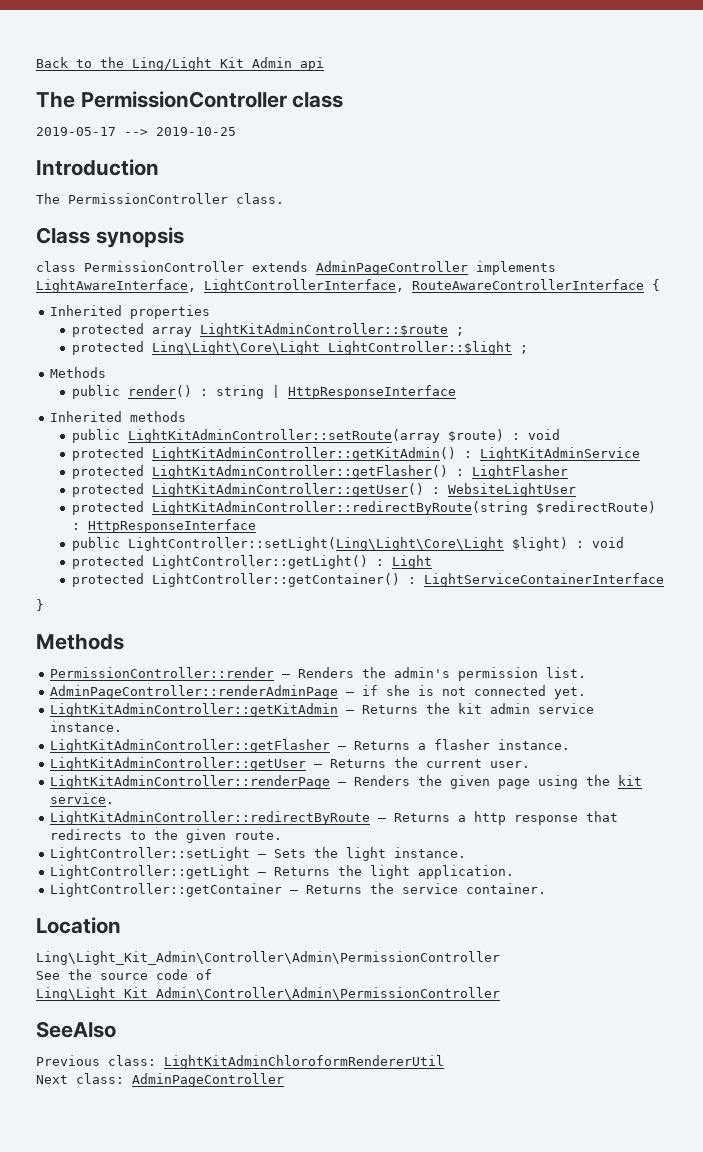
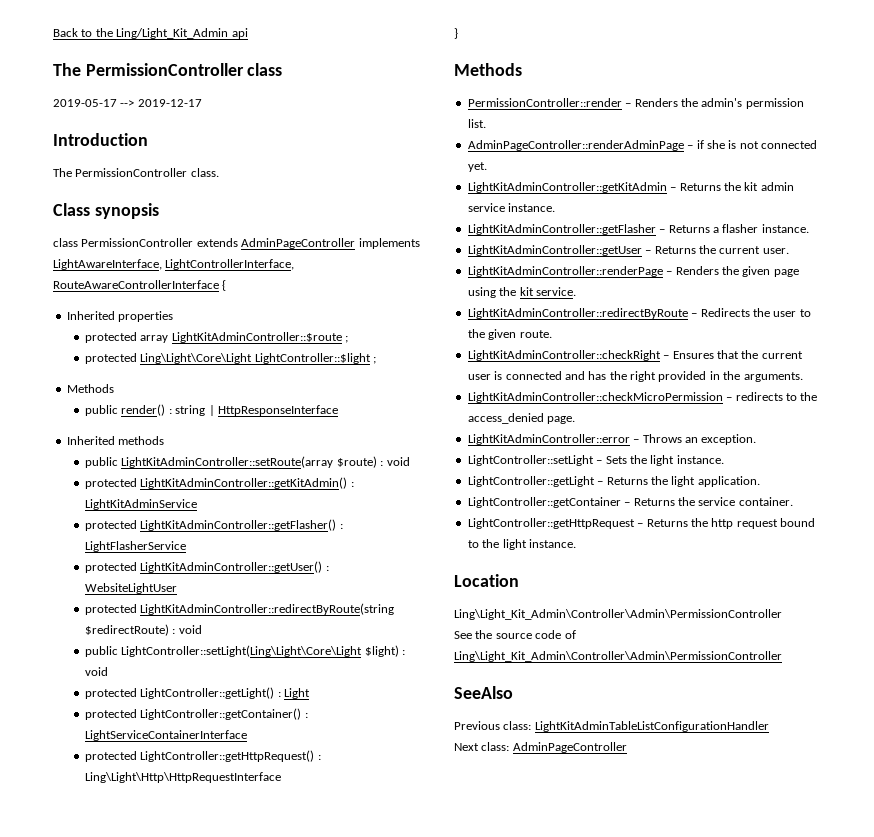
[156,127,236,136] 2019-10-25 -> [137,99,202,107] 2019-12-17
[472,465,569,479] LightFlasher -> [85,541,187,552] LightFlasherService
[88,519,257,533] HttpResponseInterface -> [178,625,202,634] void
(665, 580) none -> [85,750,321,762] [85,772,282,783] // protected LightController::getHttpRequest() : Ling\Light\Http\HttpRequestInterface
[394,811,619,825] [50,829,283,843] Returns a http response that redirects to the given route. -> [700,308,811,317] [467,329,552,340] [467,350,803,361] [467,371,803,382] [467,392,818,403] [467,413,576,424] [467,434,757,445] Redirects the user to the given route. // LightKitAdminController::checkRight – Ensures that the current user is connected and has the right provided in the arguments. // LightKitAdminController::checkMicroPermission – redirects to the access_denied page. // LightKitAdminController::error – Throws an exception.
(547, 888) none -> [467,518,815,529] [467,539,576,550] // LightController::getHttpRequest – Returns the http request bound to the light instance.
[164,1055,444,1069] LightKitAdminChloroformRendererUtil -> [534,721,769,732] LightKitAdminTableListConfigurationHandler

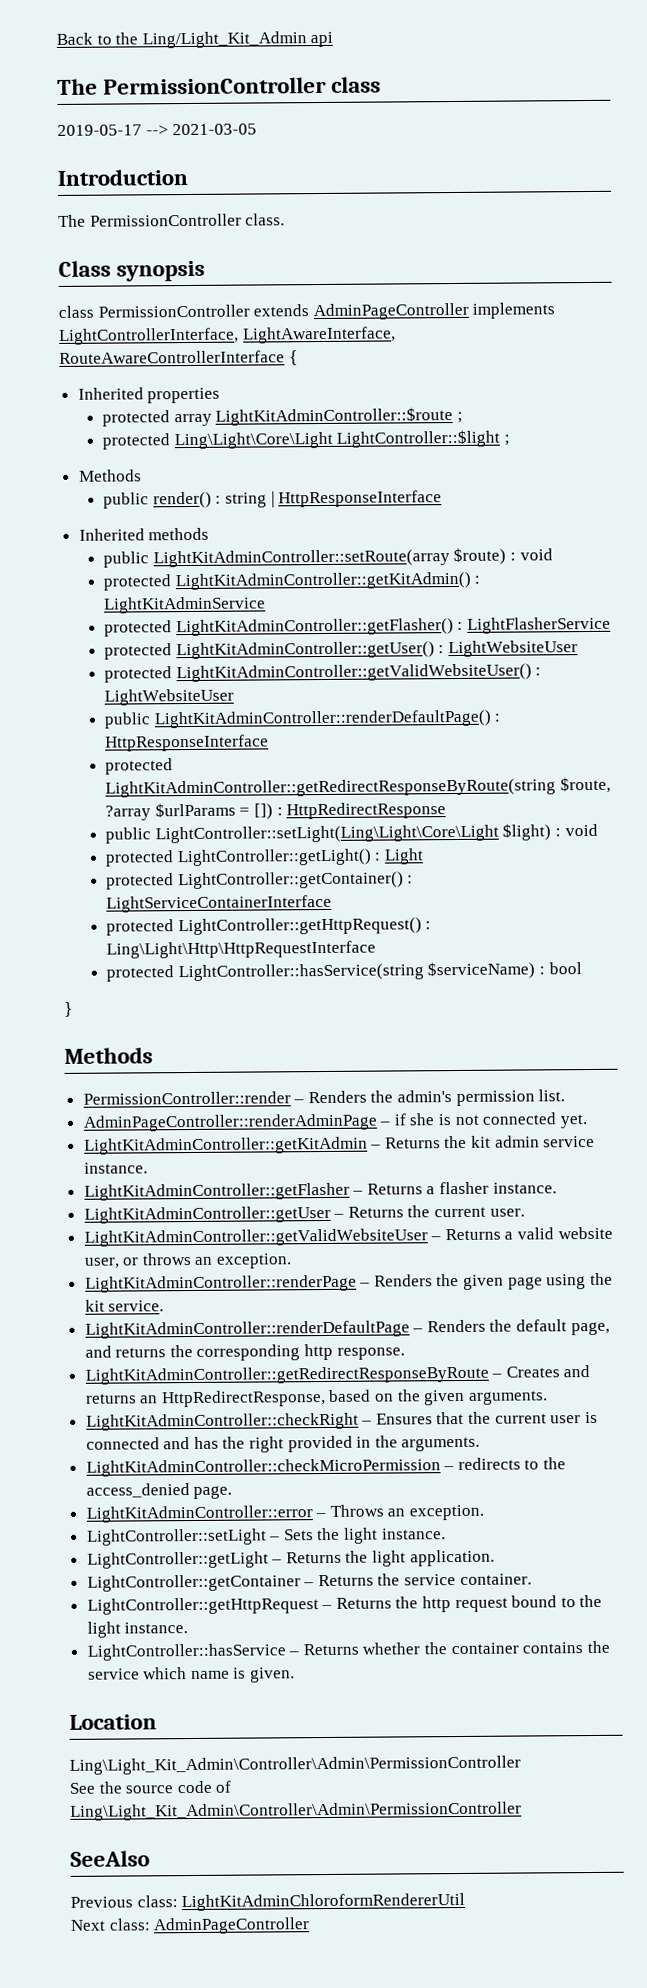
[137,99,202,107] 2019-12-17 -> [172,123,258,136] 2021-03-05
[53,259,295,270] LightAwareInterface, LightControllerInterface, -> [59,326,396,345] LightControllerInterface, LightAwareInterface,
[85,583,178,594] [85,603,395,615] [85,624,202,636] WebsiteLightUser // protected LightKitAdminController::redirectByRoute(string $redirectRoute) : void -> [448,640,579,658] [104,663,542,683] [104,688,235,706] [104,709,501,729] [105,734,270,752] [105,758,174,775] [105,776,611,798] [105,802,447,821] LightWebsiteUser // protected LightKitAdminController::getValidWebsiteUser() : LightWebsiteUser // public LightKitAdminController::renderDefaultPage() : HttpResponseInterface // protected LightKitAdminController::getRedirectResponseByRoute(string $route, ?array $urlParams = []) : HttpRedirectResponse
(282, 777) none -> [106,961,582,982] // protected LightController::hasService(string $serviceName) : bool
(789, 251) none -> [83,1226,613,1247] [83,1253,293,1269] // LightKitAdminController::getValidWebsiteUser – Returns a valid website user, or throws an exception.
[467,308,811,319] [467,329,552,340] LightKitAdminController::redirectByRoute – Redirects the user to the given route. -> [84,1319,610,1339] [84,1343,405,1361] [84,1365,591,1385] [84,1389,548,1408] LightKitAdminController::renderDefaultPage – Renders the default page, and returns the corresponding http response. // LightKitAdminController::getRedirectResponseByRoute – Creates and returns an HttpRedirectResponse, based on the given arguments.
(576, 543) none -> [86,1640,610,1661] [87,1667,296,1683] // LightController::hasService – Returns whether the container contains the service which name is given.
[534,721,769,732] LightKitAdminTableListConfigurationHandler -> [181,1892,466,1912] LightKitAdminChloroformRendererUtil

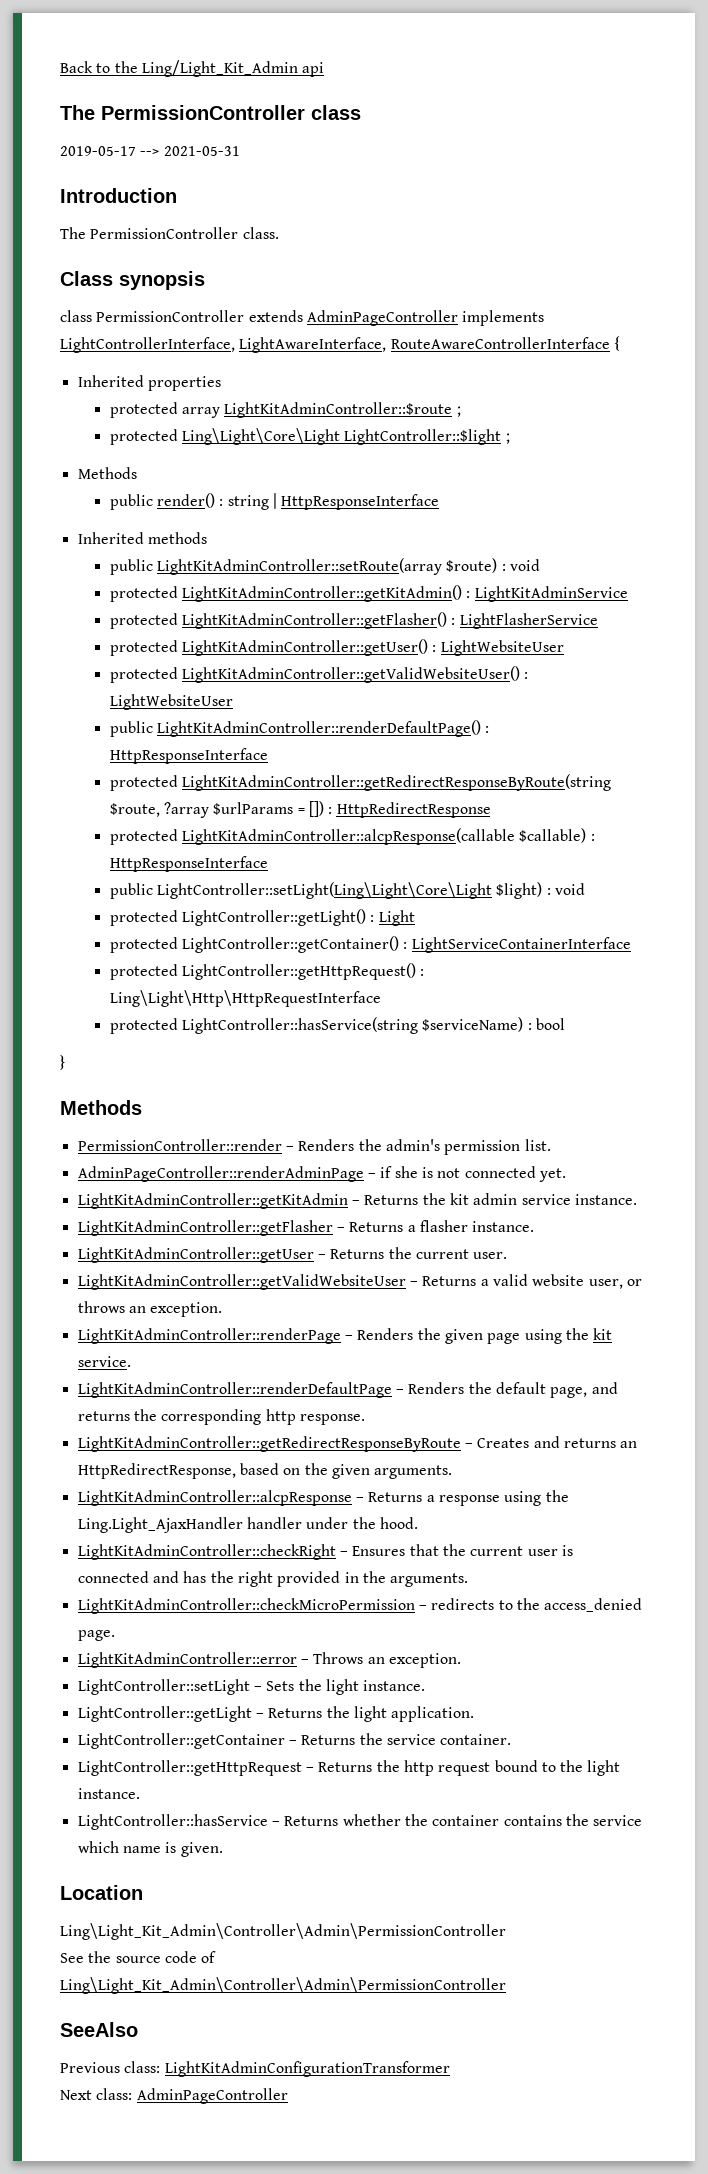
[172,123,258,136] 2021-03-05 -> [163,146,240,156] 2021-05-31
(447, 811) none -> [109,828,595,845] [109,856,268,872] // protected LightKitAdminController::alcpResponse(callable $callable) : HttpResponseInterface
(548, 1397) none -> [77,1490,569,1506] [77,1517,418,1533] // LightKitAdminController::alcpResponse – Returns a response using the Ling.Light_AjaxHandler handler under the hood.
[181,1892,466,1912] LightKitAdminChloroformRendererUtil -> [164,2061,450,2077] LightKitAdminConfigurationTransformer

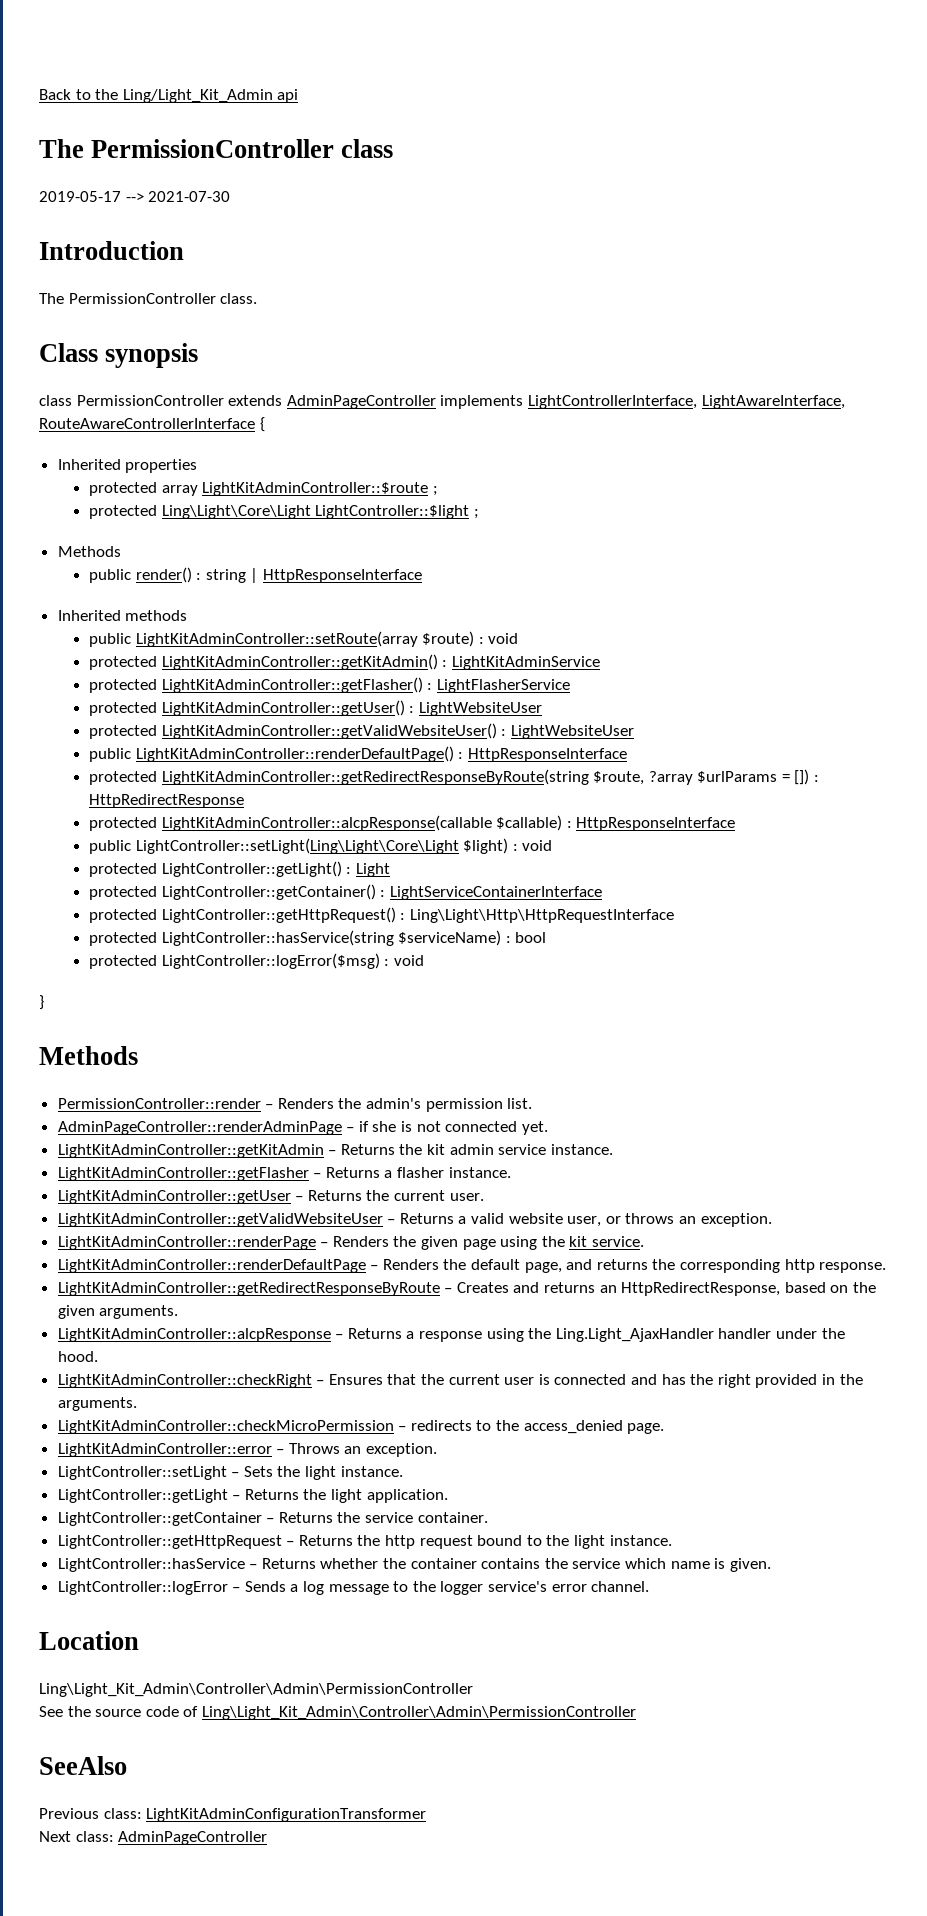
[163,146,240,156] 2021-05-31 -> [148,191,231,202] 2021-07-30
(565, 1024) none -> [88,953,424,969] // protected LightController::logError($msg) : void
(223, 1849) none -> [57,1581,650,1595] // LightController::logError – Sends a log message to the logger service's error channel.

